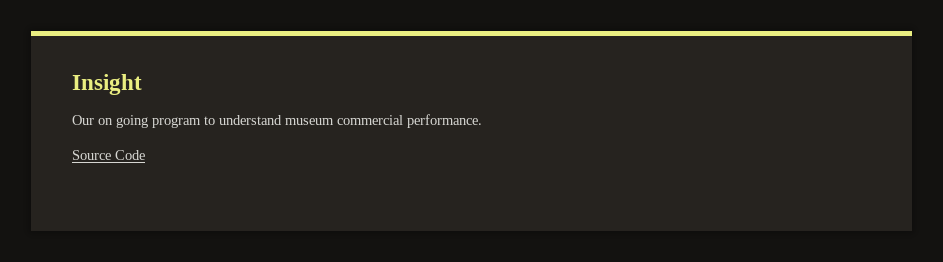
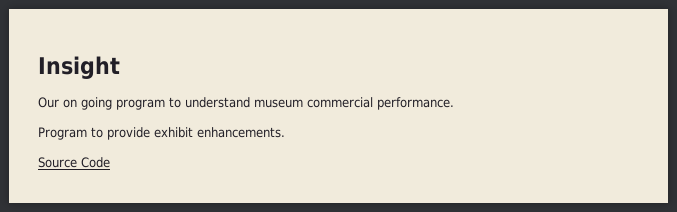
(482, 121) none -> [38,127,285,140] // Program to provide exhibit enhancements.

